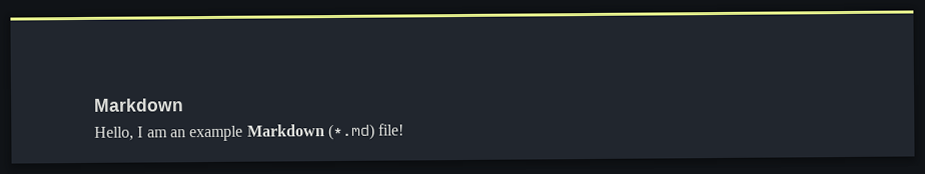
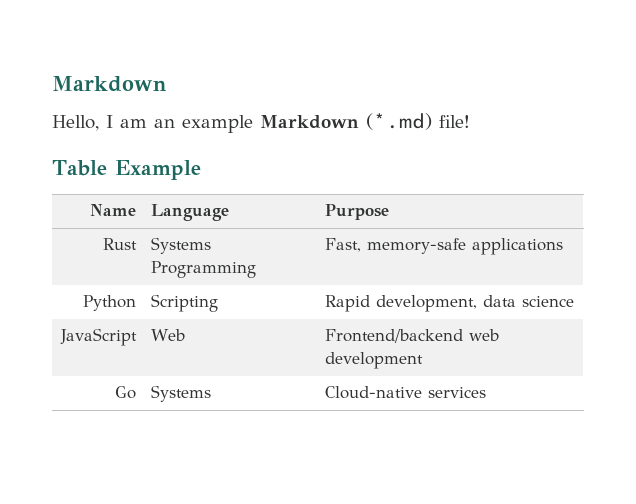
(405, 129) none -> [52,160,201,180] [90,204,137,216] [150,204,229,221] [324,204,389,220] [103,238,138,250] [150,237,211,254] [150,261,256,278] [324,238,563,255] [83,295,137,311] [150,294,218,312] [324,295,574,312] [60,328,138,346] [150,329,185,341] [324,329,499,343] [324,352,423,369] [115,386,137,399] [150,385,211,402] [324,386,486,399] // Table Example // Name | Language | Purpose // Rust | Systems Programming | Fast, memory-safe applications // Python | Scripting | Rapid development, data science // JavaScript | Web | Frontend/backend web development // Go | Systems | Cloud-native services

